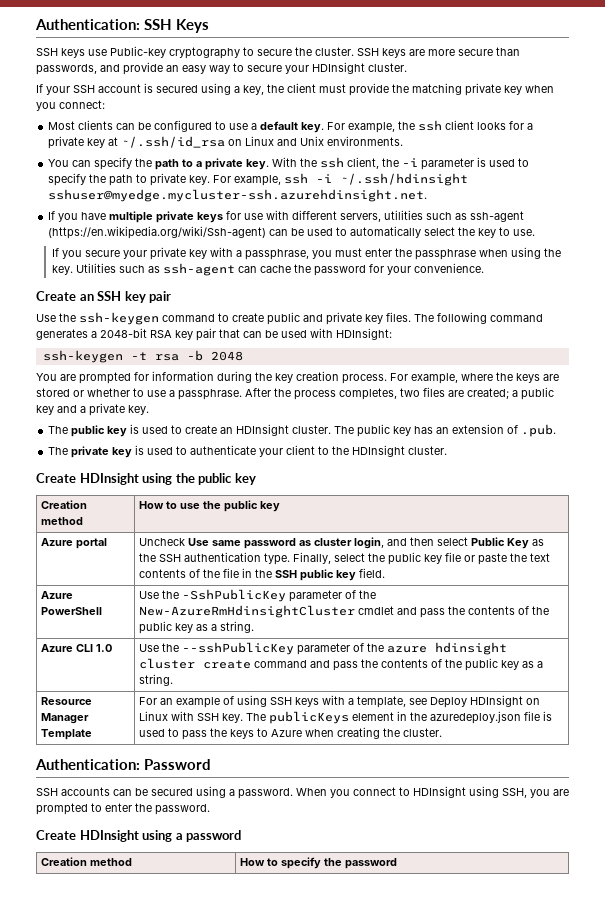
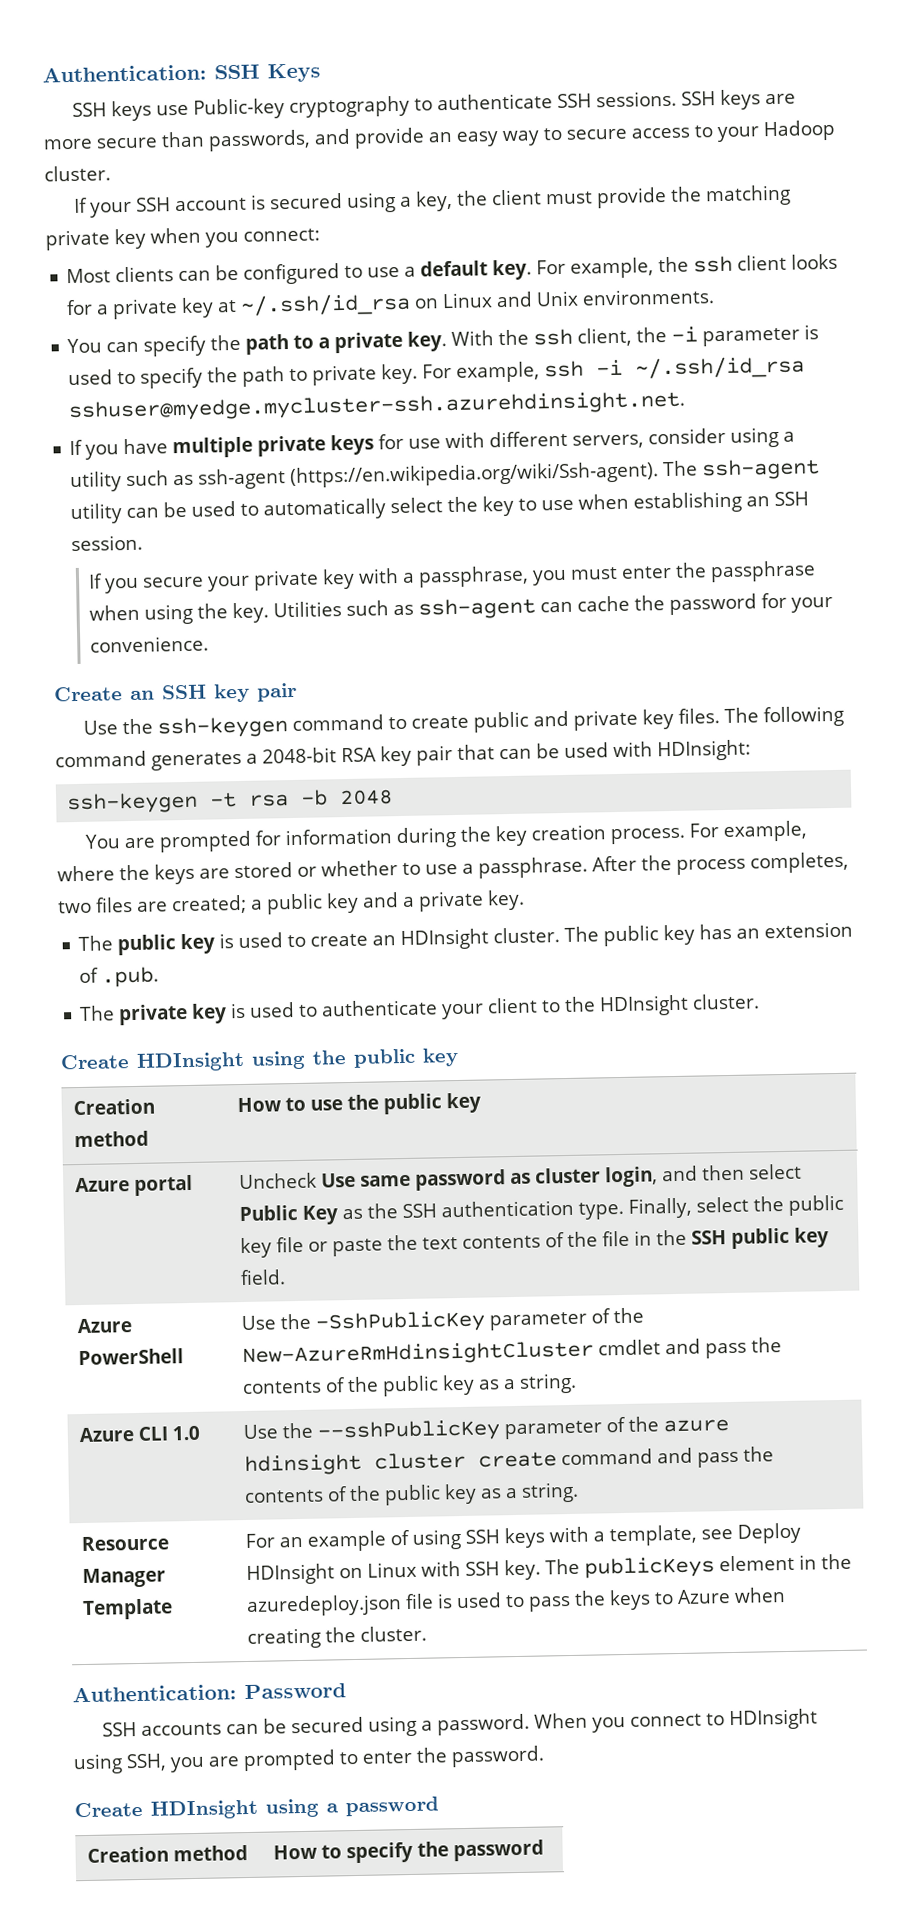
[257,47,354,56] secure the cluster. -> [436,90,677,111] authenticate SSH sessions.
[285,62,365,74] your HDInsight -> [631,119,836,143] access to your Hadoop
[340,173,469,186] ~/.ssh/hdinsight -> [635,355,806,380] ~/.ssh/id_rsa
[384,210,525,222] [48,226,267,239] utilities such as ssh-agent (https://en.wikipedia.org/wiki/Ssh-agent) -> [648,426,796,448] [70,458,821,493] [70,503,123,525] consider using a utility such as ssh-agent (https://en.wikipedia.org/wiki/Ssh-agent). The ssh-agent utility
[513,229,536,236] use. -> [541,491,810,514] [71,534,144,552] use when establishing an SSH session.

